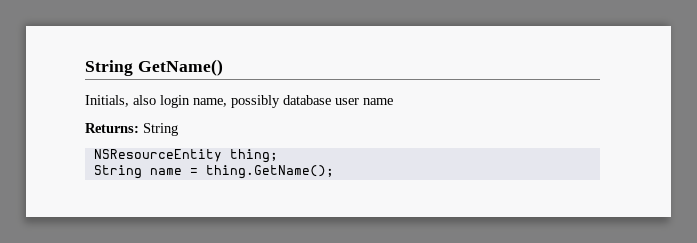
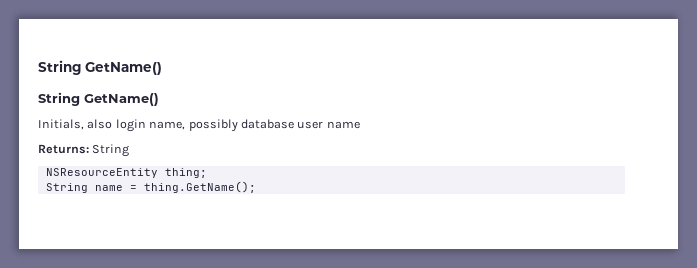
[85,59,223,76] String GetName() -> [38,60,162,75] [38,92,159,106] String GetName() // String GetName()

